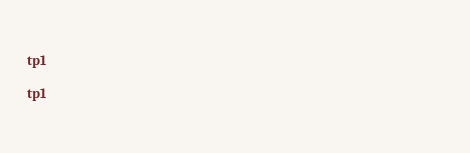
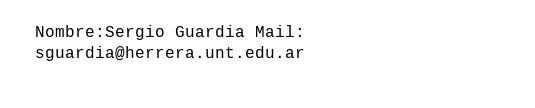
[27,55,47,68] [27,88,47,101] tp1 // tp1 -> [35,25,305,40] [35,46,305,61] Nombre:Sergio Guardia Mail: sguardia@herrera.unt.edu.ar

